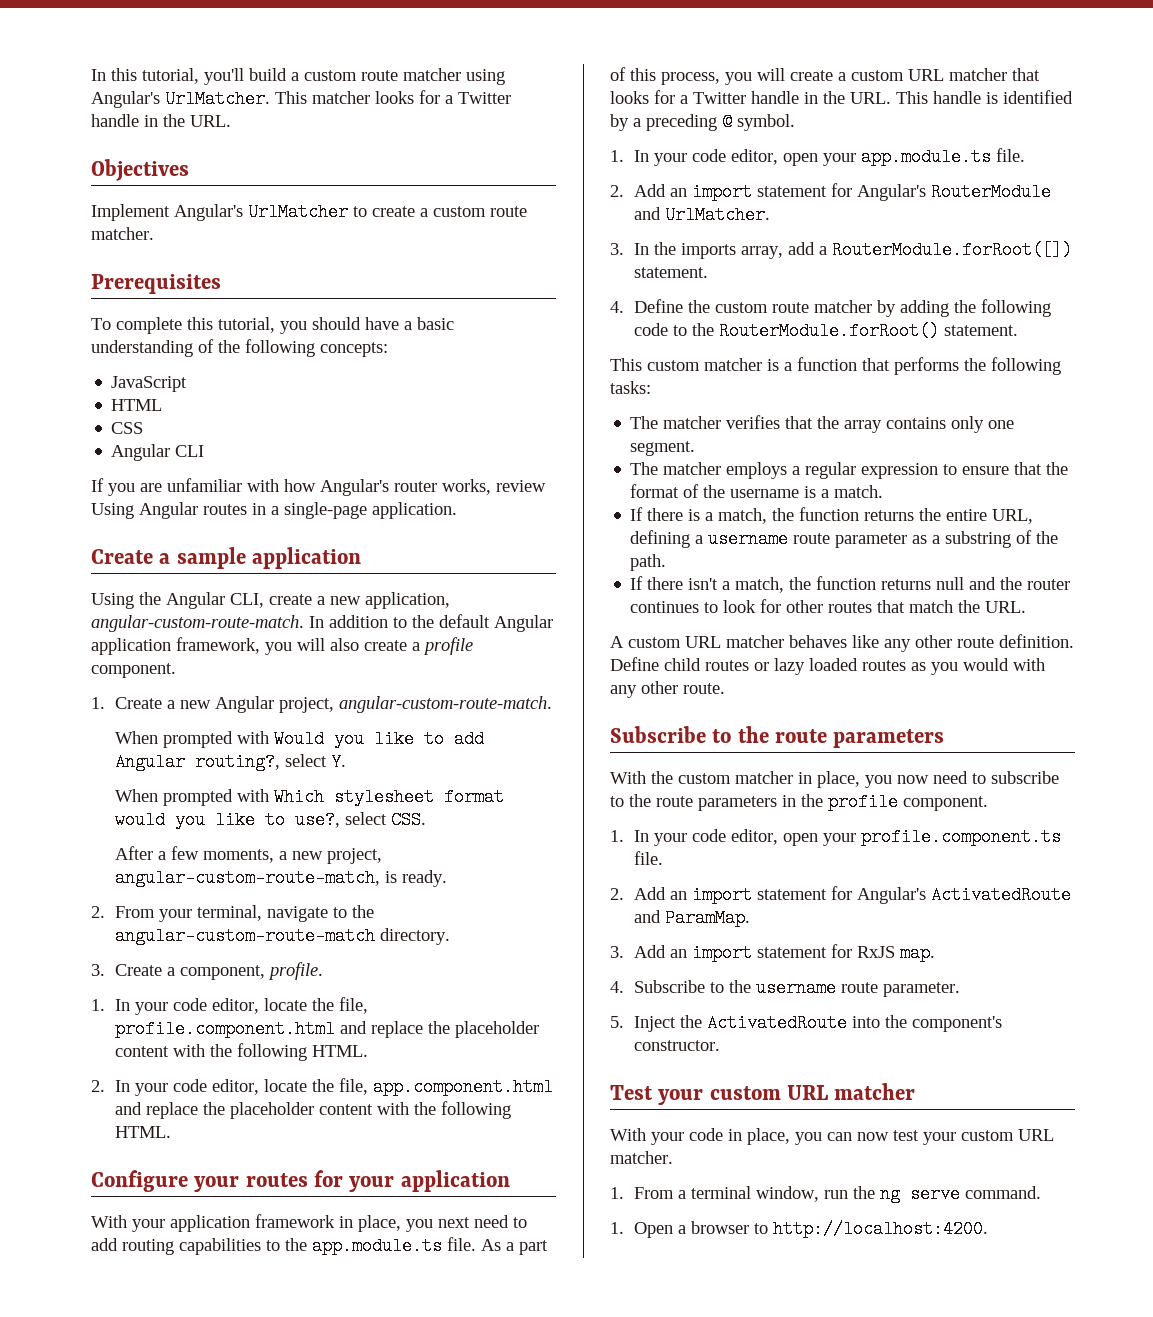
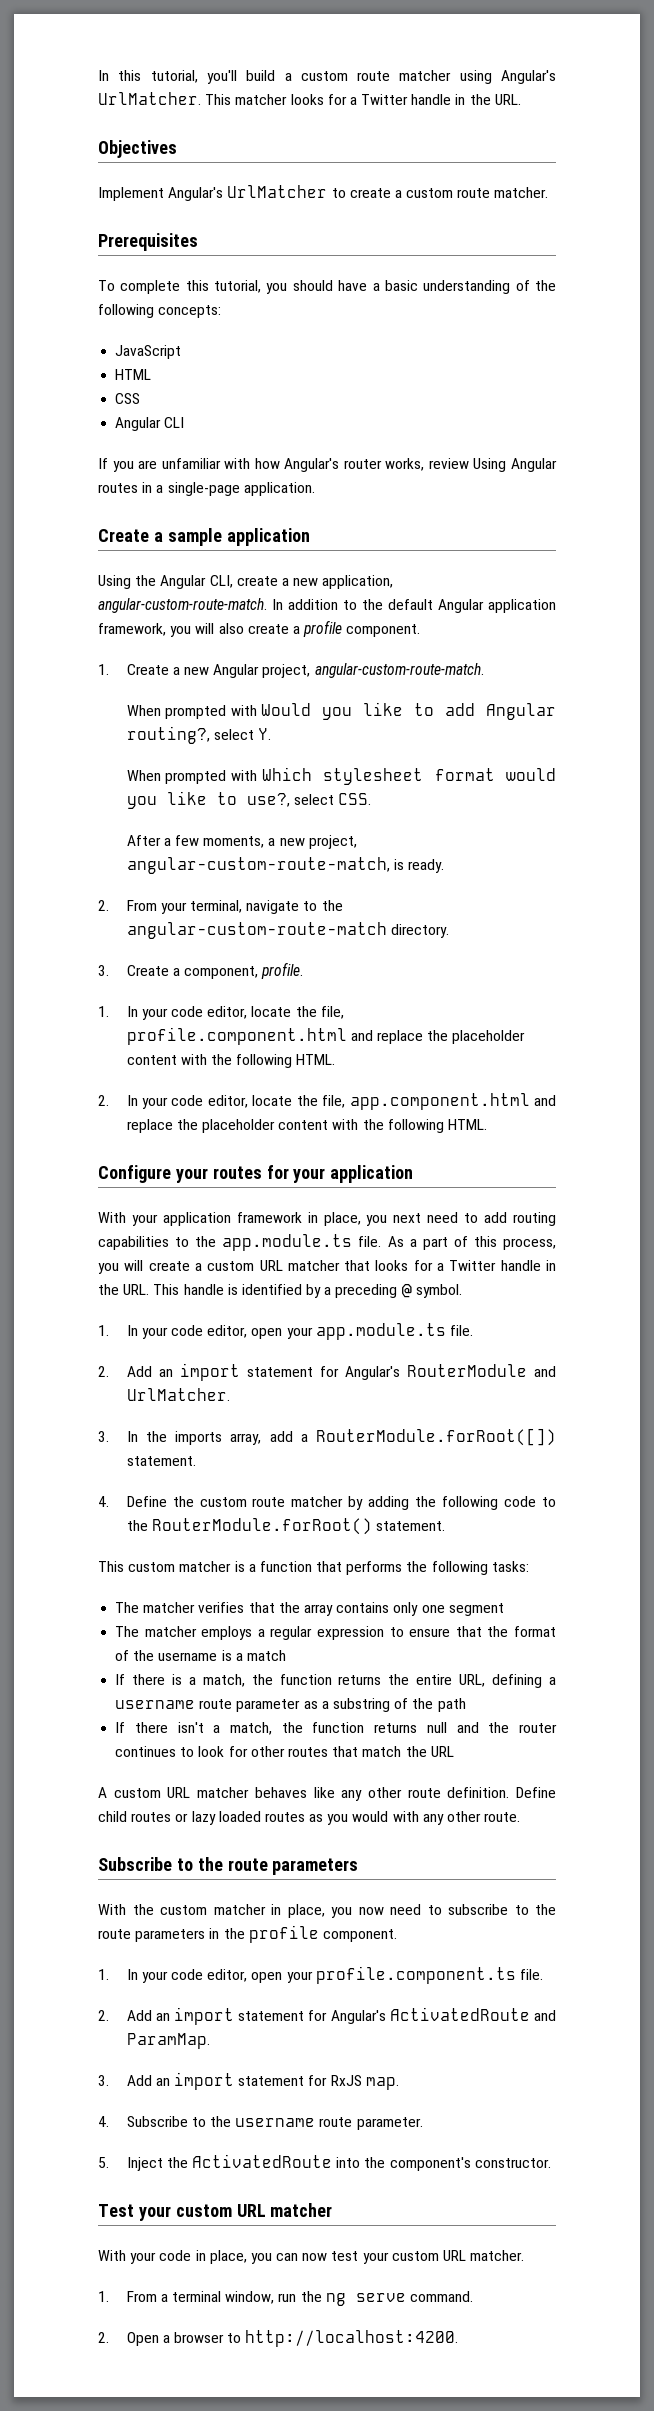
[630,441,696,456] segment. -> [448,1603,504,1616] segment
[834,485,884,498] match. -> [246,1650,286,1661] match
[630,554,667,571] path. -> [437,1698,466,1712] path
[985,601,1027,613] URL. -> [430,1746,454,1757] URL
[610,1222,624,1234] 1. -> [98,2332,109,2343] 2.

